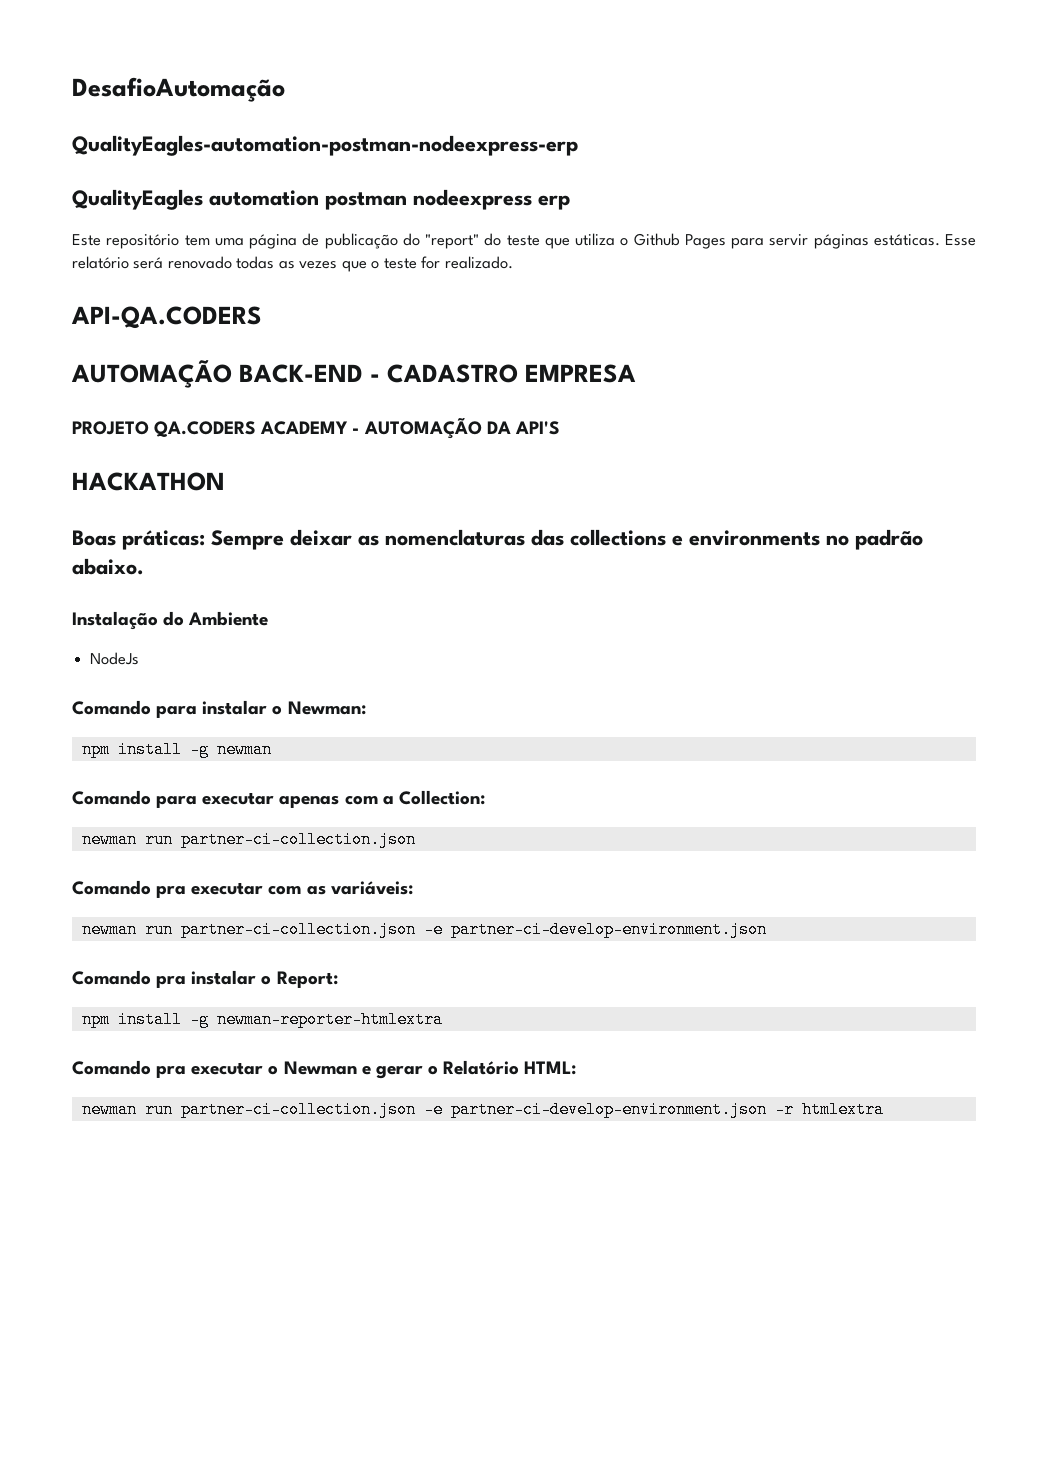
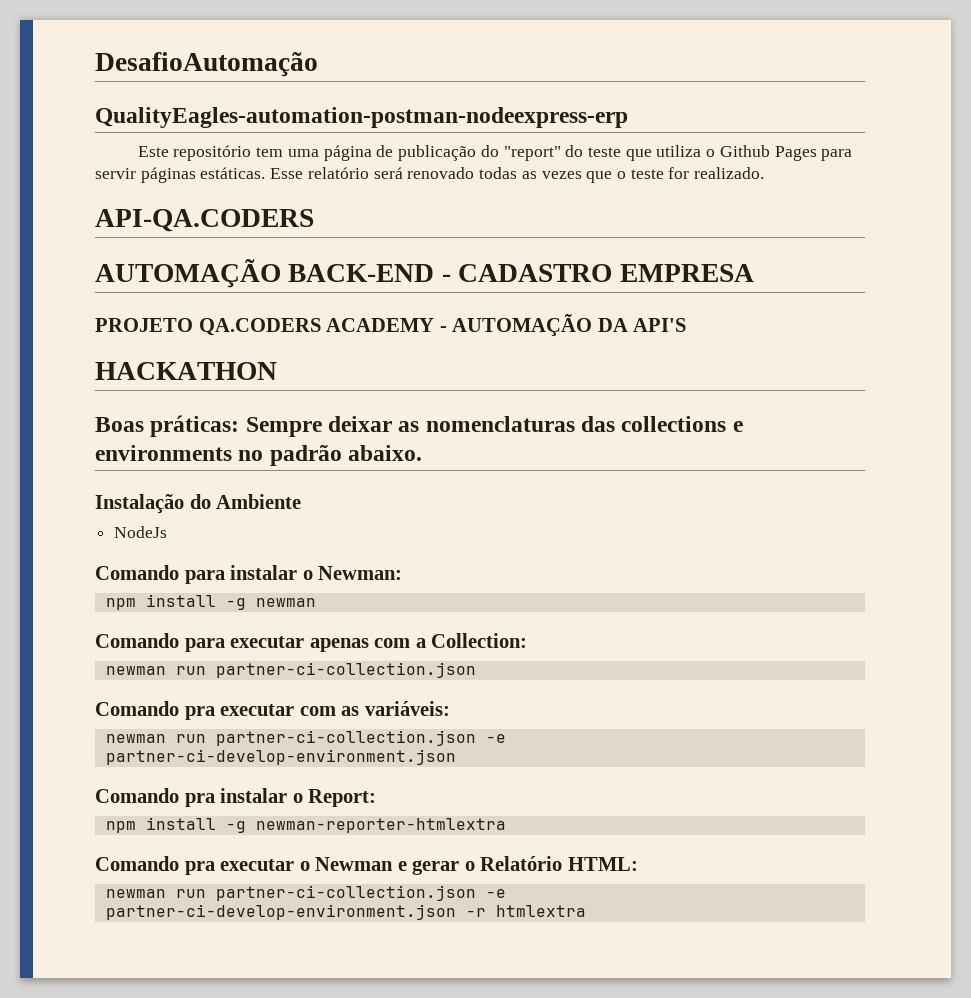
[72,189,570,210] // QualityEagles automation postman nodeexpress erp -> (628, 117) none

